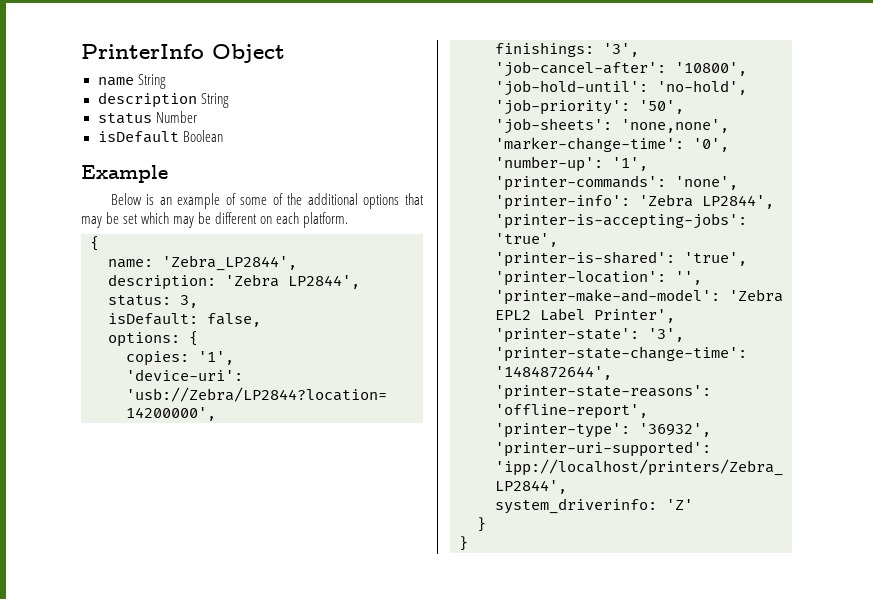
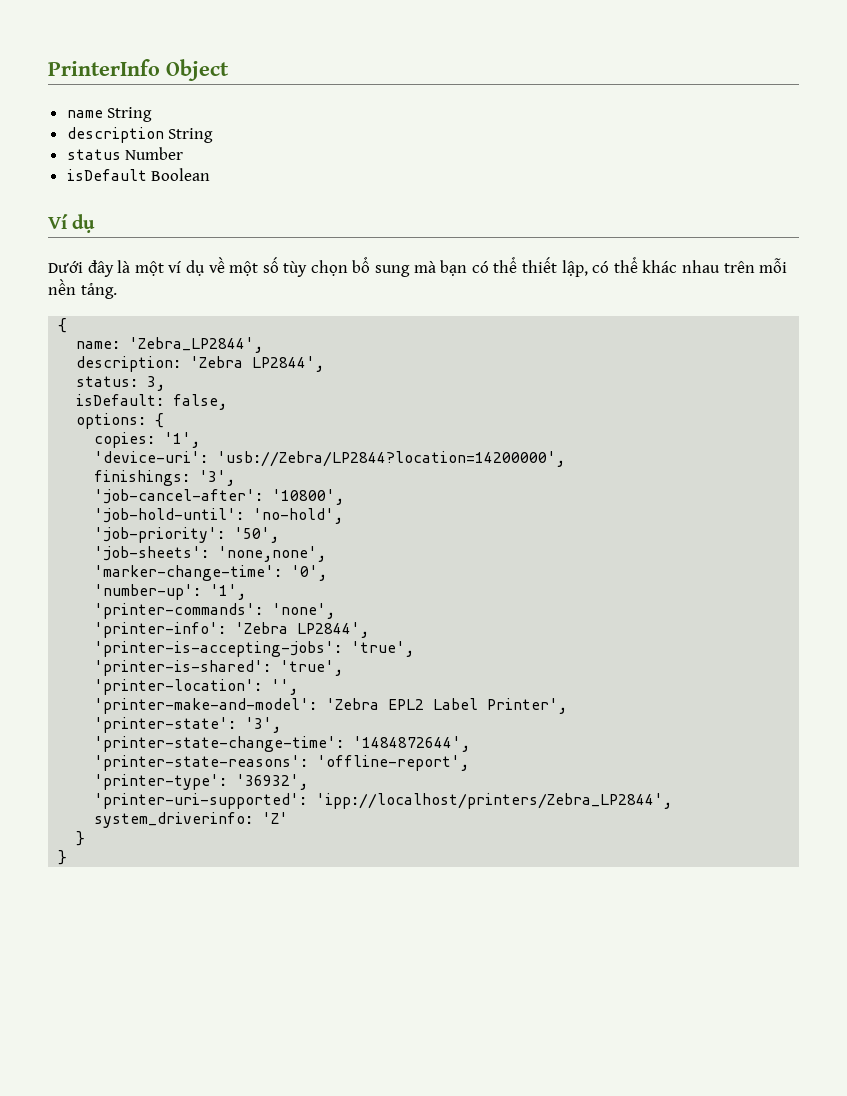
[81,165,168,183] [110,193,424,209] [81,212,349,228] Example // Below is an example of some of the additional options that may be set which may be different on each platform. -> [48,214,96,233] [48,257,788,277] [48,279,117,299] Ví dụ // Dưới đây là một ví dụ về một số tùy chọn bổ sung mà bạn có thể thiết lập, có thể khác nhau trên mỗi nền tảng.

